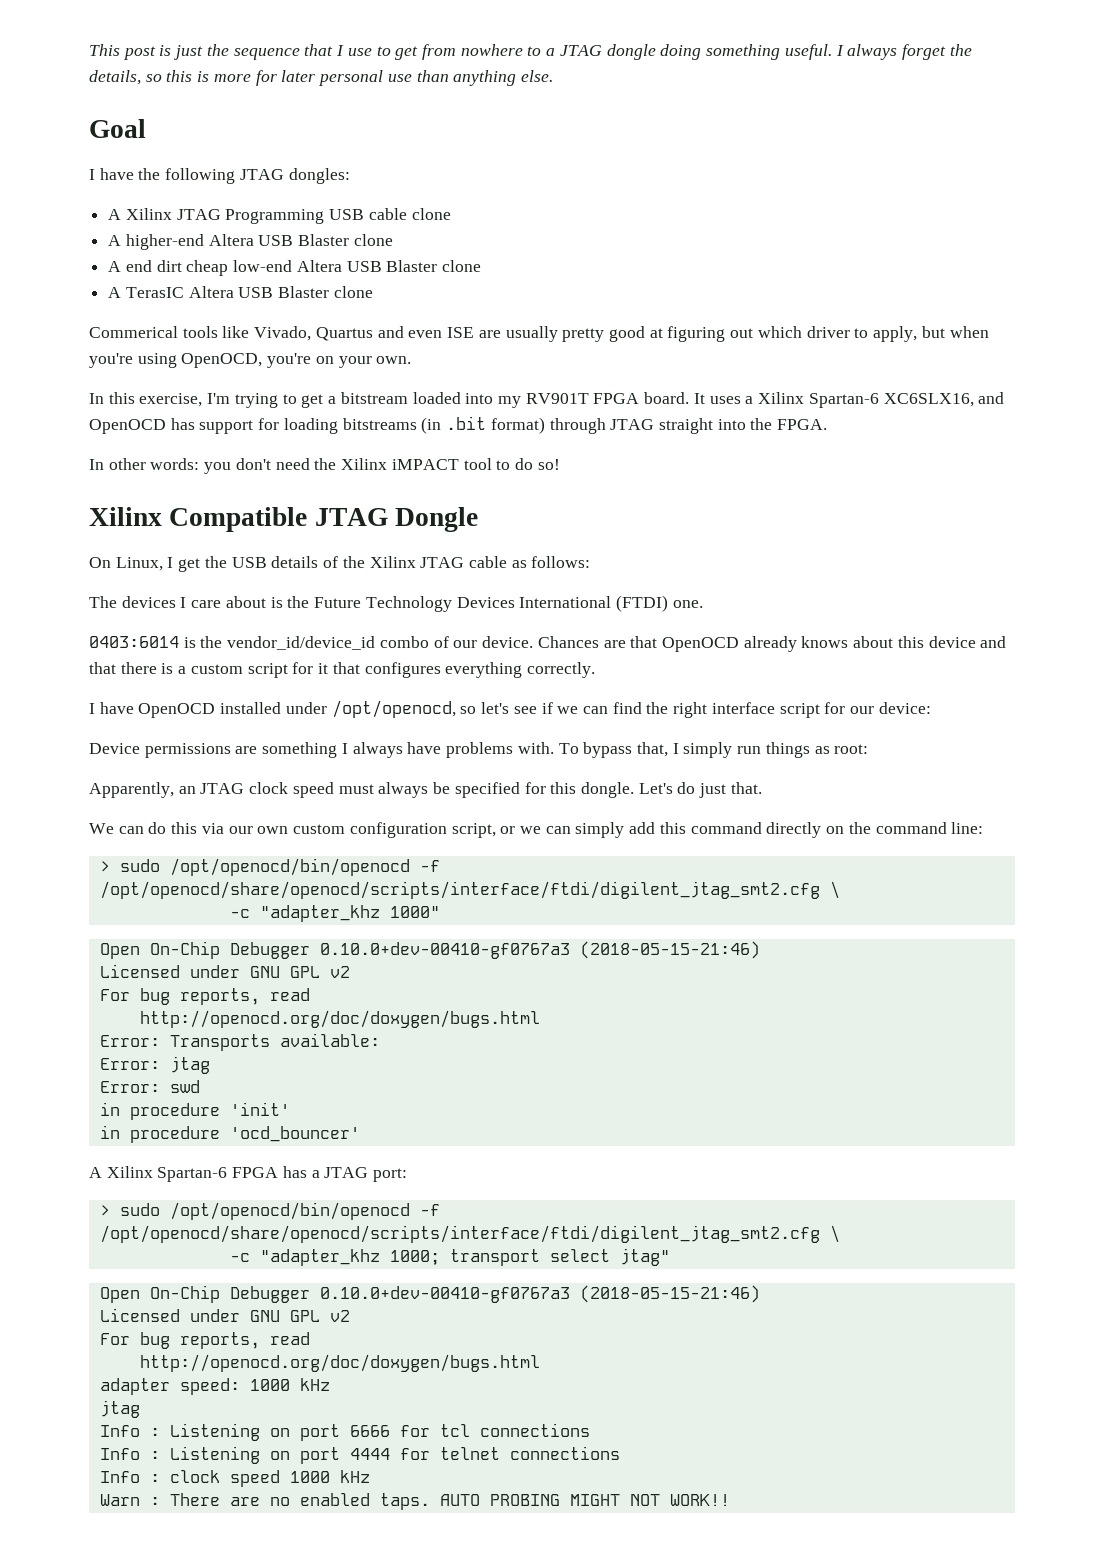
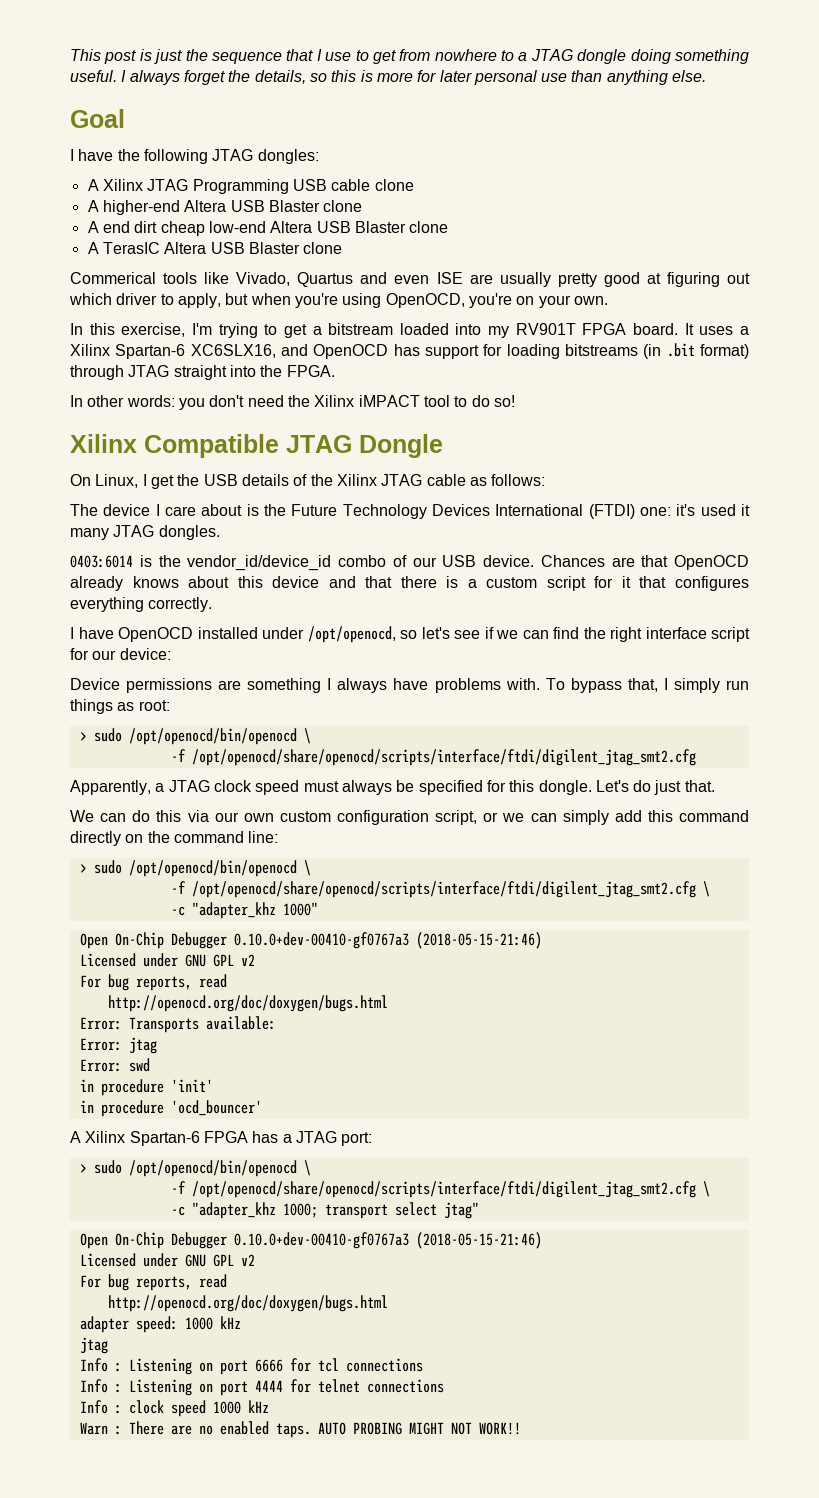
[121,596,176,608] devices -> [103,504,151,516] device
[672,600,703,608] one. -> [640,504,751,516] [70,525,220,540] one: it's used it many JTAG dongles.
(478, 644) none -> [442,555,477,567] USB
(869, 749) none -> [79,728,311,745] [170,749,696,766] // > sudo /opt/openocd/bin/openocd \ // -f /opt/openocd/share/openocd/scripts/interface/ftdi/digilent_jtag_smt2.cfg
[178,786,196,794] an -> [155,783,165,792] a
(410, 867) none -> [303,860,311,876] \ //
(410, 1211) none -> [303,1160,311,1176] \ //

